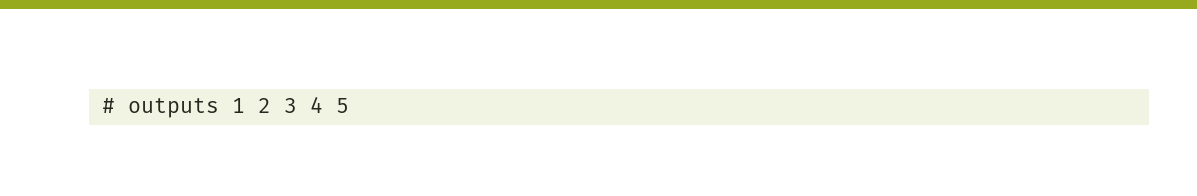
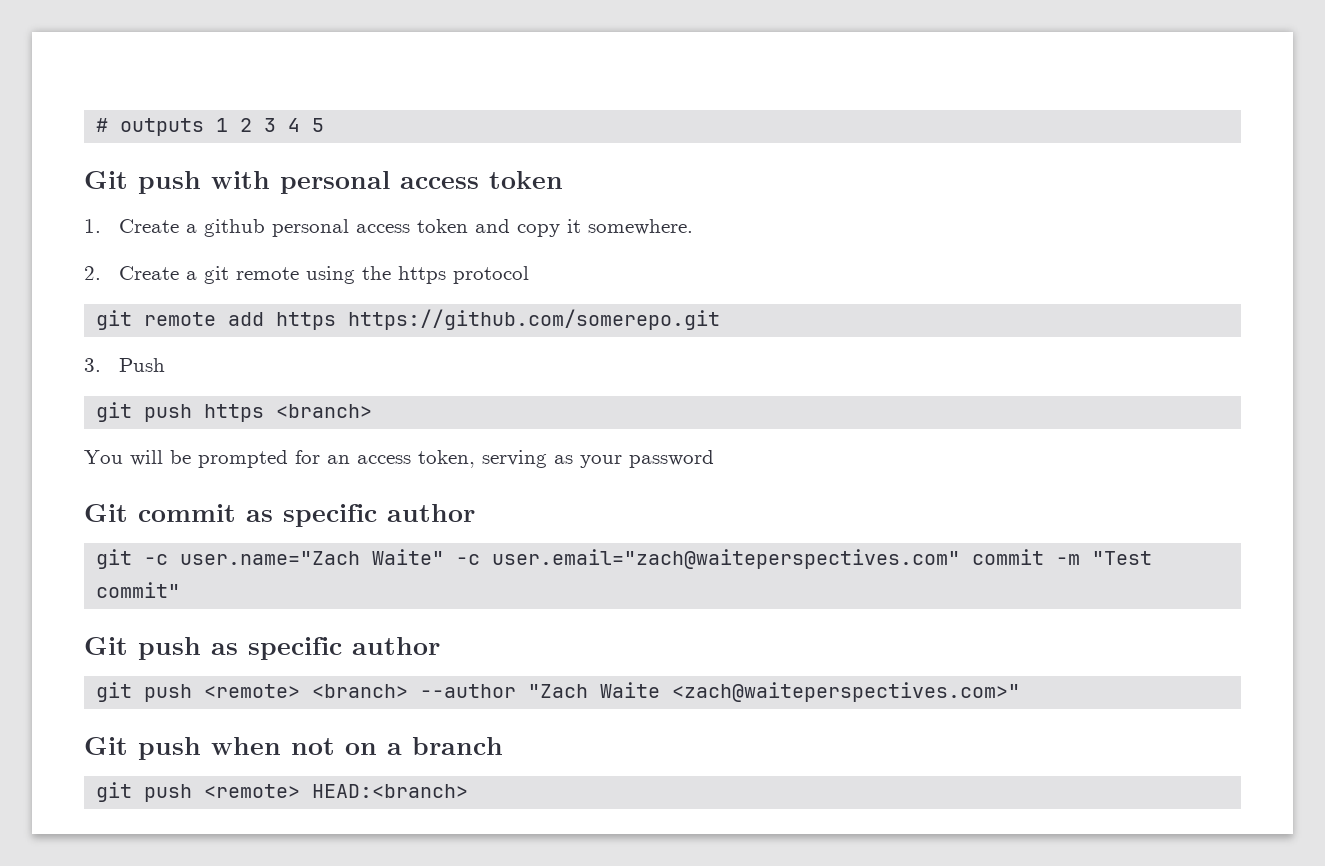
(349, 105) none -> [84,171,563,194] [84,219,693,237] [84,266,529,284] [96,309,721,330] [84,358,165,372] [96,402,373,422] [84,450,714,468] [84,504,475,527] [96,549,1153,569] [96,582,181,598] [84,637,440,660] [96,682,1021,702] [84,737,503,760] [96,782,469,802] // Git push with personal access token // 1. Create a github personal access token and copy it somewhere. // 2. Create a git remote using the https protocol // git remote add https https://github.com/somerepo.git // 3. Push // git push https <branch> // You will be prompted for an access token, serving as your password // Git commit as specific author // git -c user.name="Zach Waite" -c user.email="zach@waiteperspectives.com" commit -m "Test commit" // Git push as specific author // git push <remote> <branch> --author "Zach Waite <zach@waiteperspectives.com>" // Git push when not on a branch // git push <remote> HEAD:<branch>

